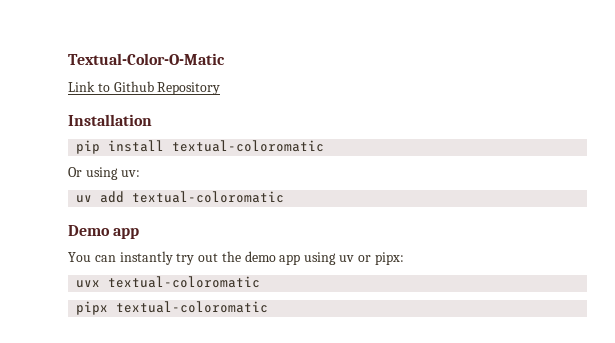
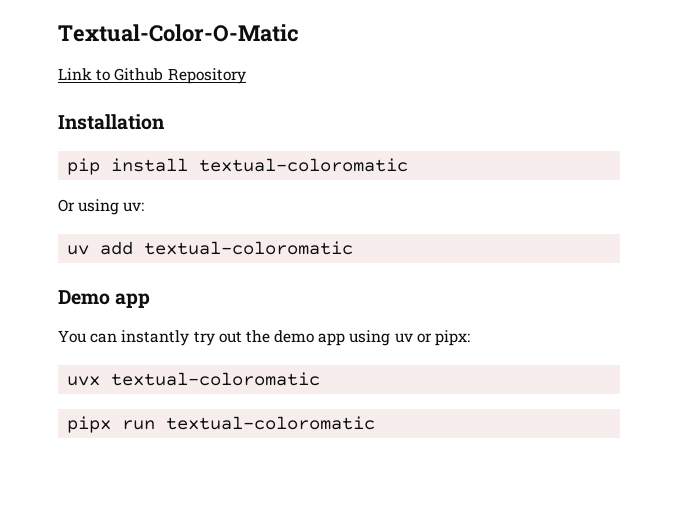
(109, 308) none -> [122,420,156,430] run

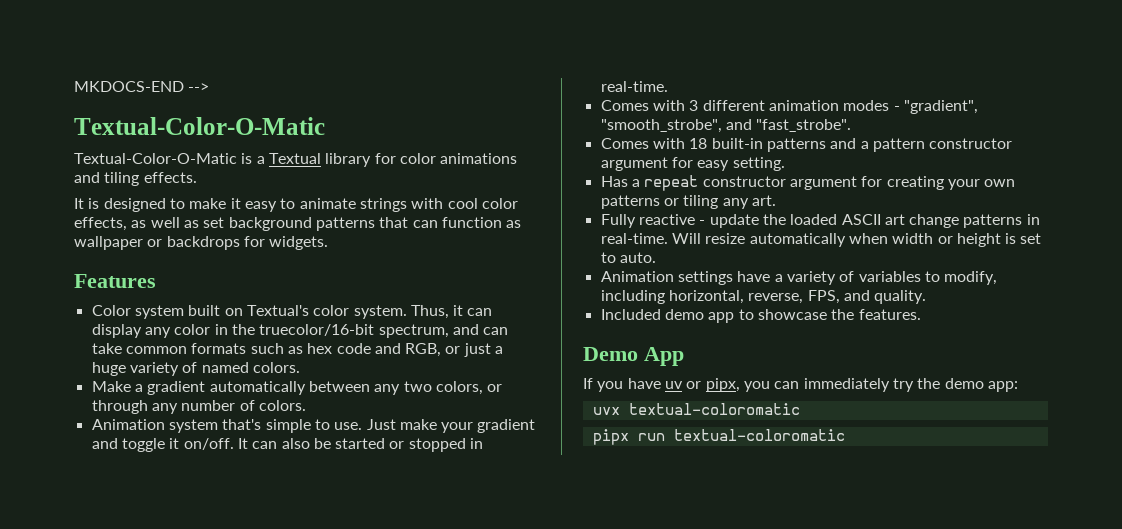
(58, 33) none -> [74,81,210,92] MKDOCS-END --> //
[58,68,246,84] [58,114,165,130] [67,158,409,175] [58,199,145,215] [67,241,354,255] [58,290,151,308] [58,330,471,346] Link to Github Repository // Installation // pip install textual-coloromatic // Or using uv: // uv add textual-coloromatic // Demo app // You can instantly try out the demo app using uv or pipx: -> [74,153,518,167] [74,172,197,186] [74,198,518,212] [74,217,522,231] [74,236,329,250] [74,274,156,288] [91,305,493,319] [91,324,509,338] [91,343,504,357] [91,362,300,376] [91,381,503,395] [91,400,306,414] [91,419,536,433] [91,438,484,452] [600,81,668,92] [600,100,978,114] [600,119,852,133] [600,138,1013,152] [600,157,785,171] [600,175,1016,191] [600,195,776,209] [600,214,1040,228] [600,233,1042,247] [600,252,656,263] [600,271,998,285] [600,290,927,304] [600,309,921,323] [583,347,684,366] [583,378,1018,392] Textual-Color-O-Matic is a Textual library for color animations and tiling effects. // It is designed to make it easy to animate strings with cool color effects, as well as set background patterns that can function as wallpaper or backdrops for widgets. // Features // Color system built on Textual's color system. Thus, it can display any color in the truecolor/16-bit spectrum, and can take common formats such as hex code and RGB, or just a huge variety of named colors. // Make a gradient automatically between any two colors, or through any number of colors. // Animation system that's simple to use. Just make your gradient and toggle it on/off. It can also be started or stopped in real-time. // Comes with 3 different animation modes - "gradient", "smooth_strobe", and "fast_strobe". // Comes with 18 built-in patterns and a pattern constructor argument for easy setting. // Has a repeat constructor argument for creating your own patterns or tiling any art. // Fully reactive - update the loaded ASCII art change patterns in real-time. Will resize automatically when width or height is set to auto. // Animation settings have a variety of variables to modify, including horizontal, reverse, FPS, and quality. // Included demo app to showcase the features. // Demo App // If you have uv or pipx, you can immediately try the demo app:

